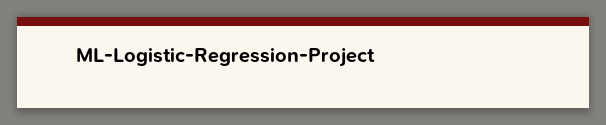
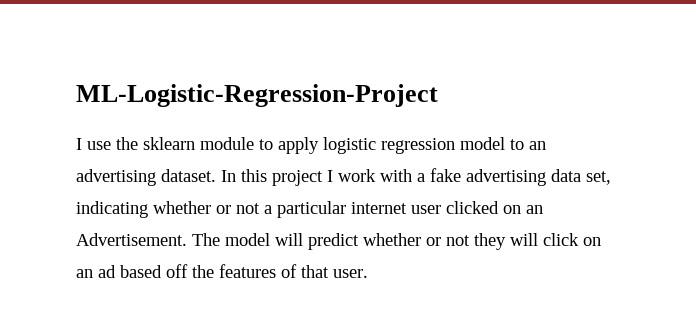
(375, 57) none -> [76,137,546,154] [76,168,611,186] [76,201,543,218] [76,233,601,250] [76,264,368,278] // I use the sklearn module to apply logistic regression model to an advertising dataset. In this project I work with a fake advertising data set, indicating whether or not a particular internet user clicked on an Advertisement. The model will predict whether or not they will click on an ad based off the features of that user.

